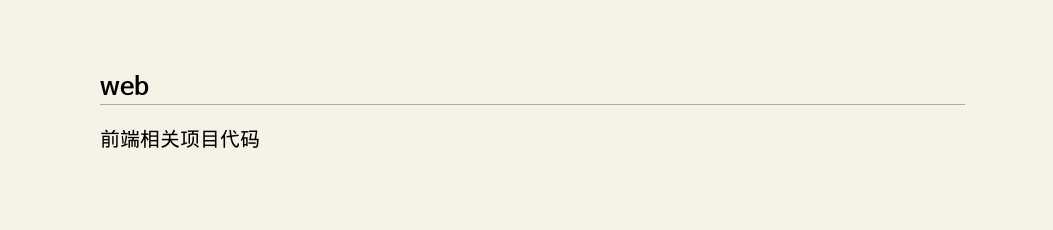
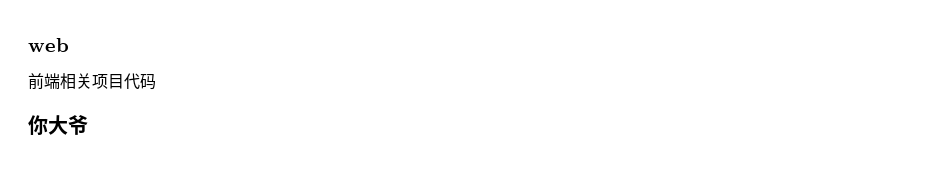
(260, 139) none -> [28,115,88,135] // 你大爷

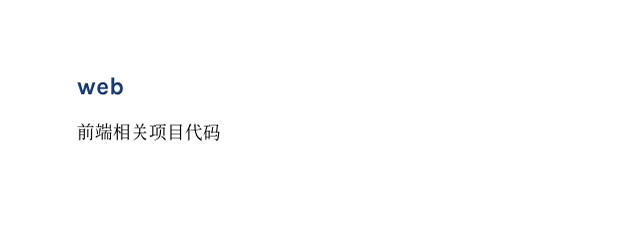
[28,115,88,135] // 你大爷 -> (221, 132) none

